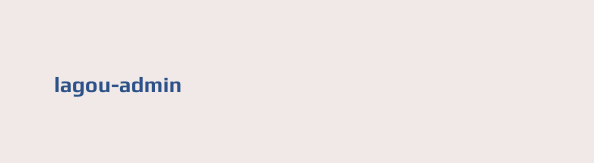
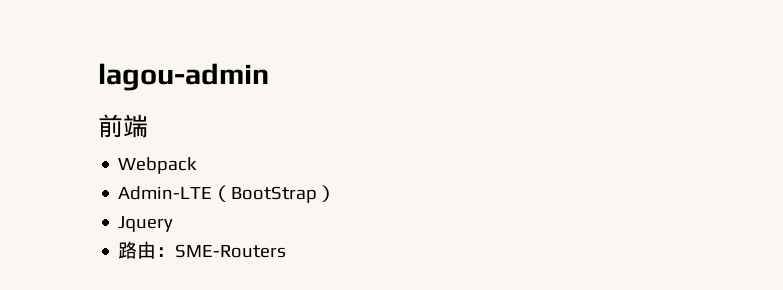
(182, 86) none -> [98,114,148,138] [118,157,198,174] [118,185,337,203] [118,216,174,232] [118,241,287,259] // 前端 // Webpack // Admin-LTE（BootStrap） // Jquery // 路由：SME-Routers

